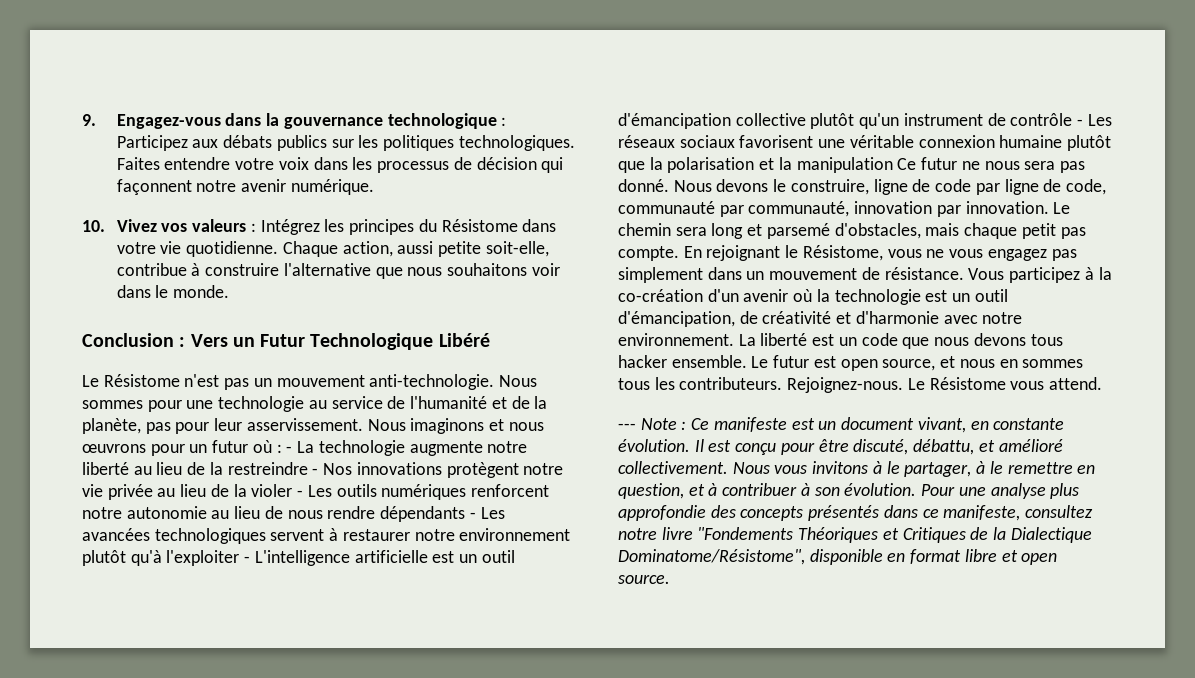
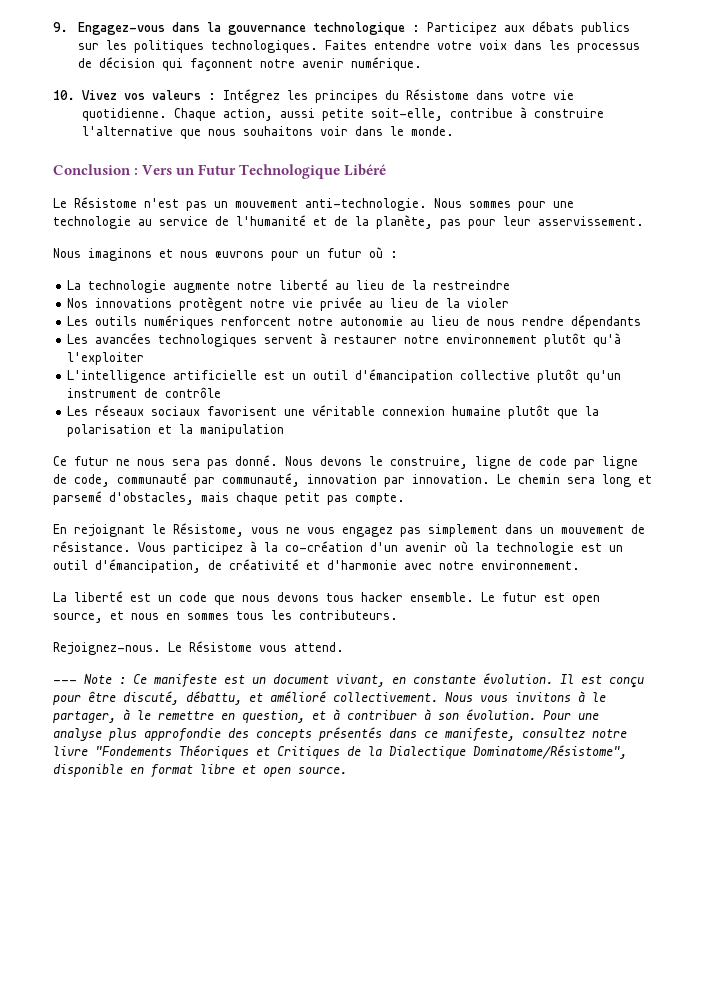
(363, 424) none -> (644, 221) //
[286,446,293,453] - -> (398, 254) //
[312,468,319,475] - -> (511, 285) //
[297,490,304,497] - -> (510, 303) //
[469,512,476,519] - -> (642, 322) //
[244,556,251,563] - -> (145, 358) //
[1077,119,1084,126] - -> (222, 392) //
(893, 165) none -> (285, 430) //
(679, 253) none -> (405, 499) //
(734, 339) none -> (580, 565) //
(783, 383) none -> (398, 615) //

